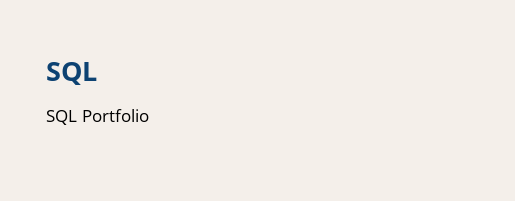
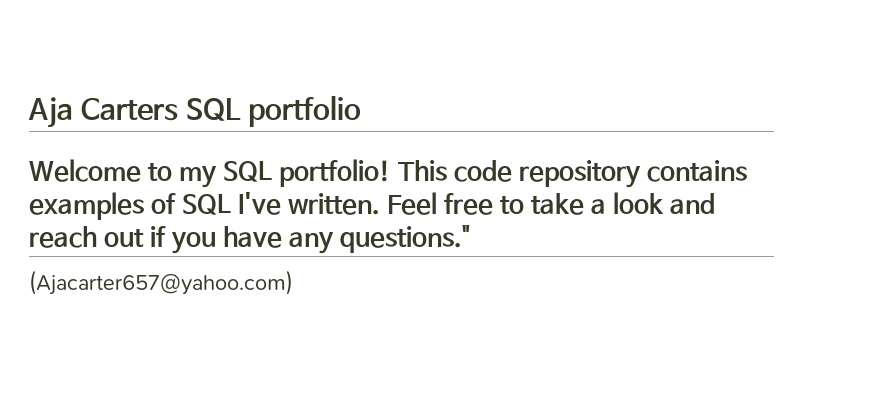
[46,62,97,85] [46,109,149,125] SQL // SQL Portfolio -> [28,95,361,128] [29,159,748,188] [29,192,716,220] [29,225,471,254] [29,270,293,295] Aja Carters SQL portfolio // Welcome to my SQL portfolio! This code repository contains examples of SQL I've written. Feel free to take a look and reach out if you have any questions." // (Ajacarter657@yahoo.com)

